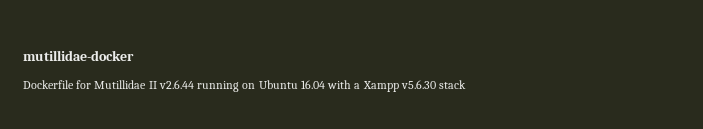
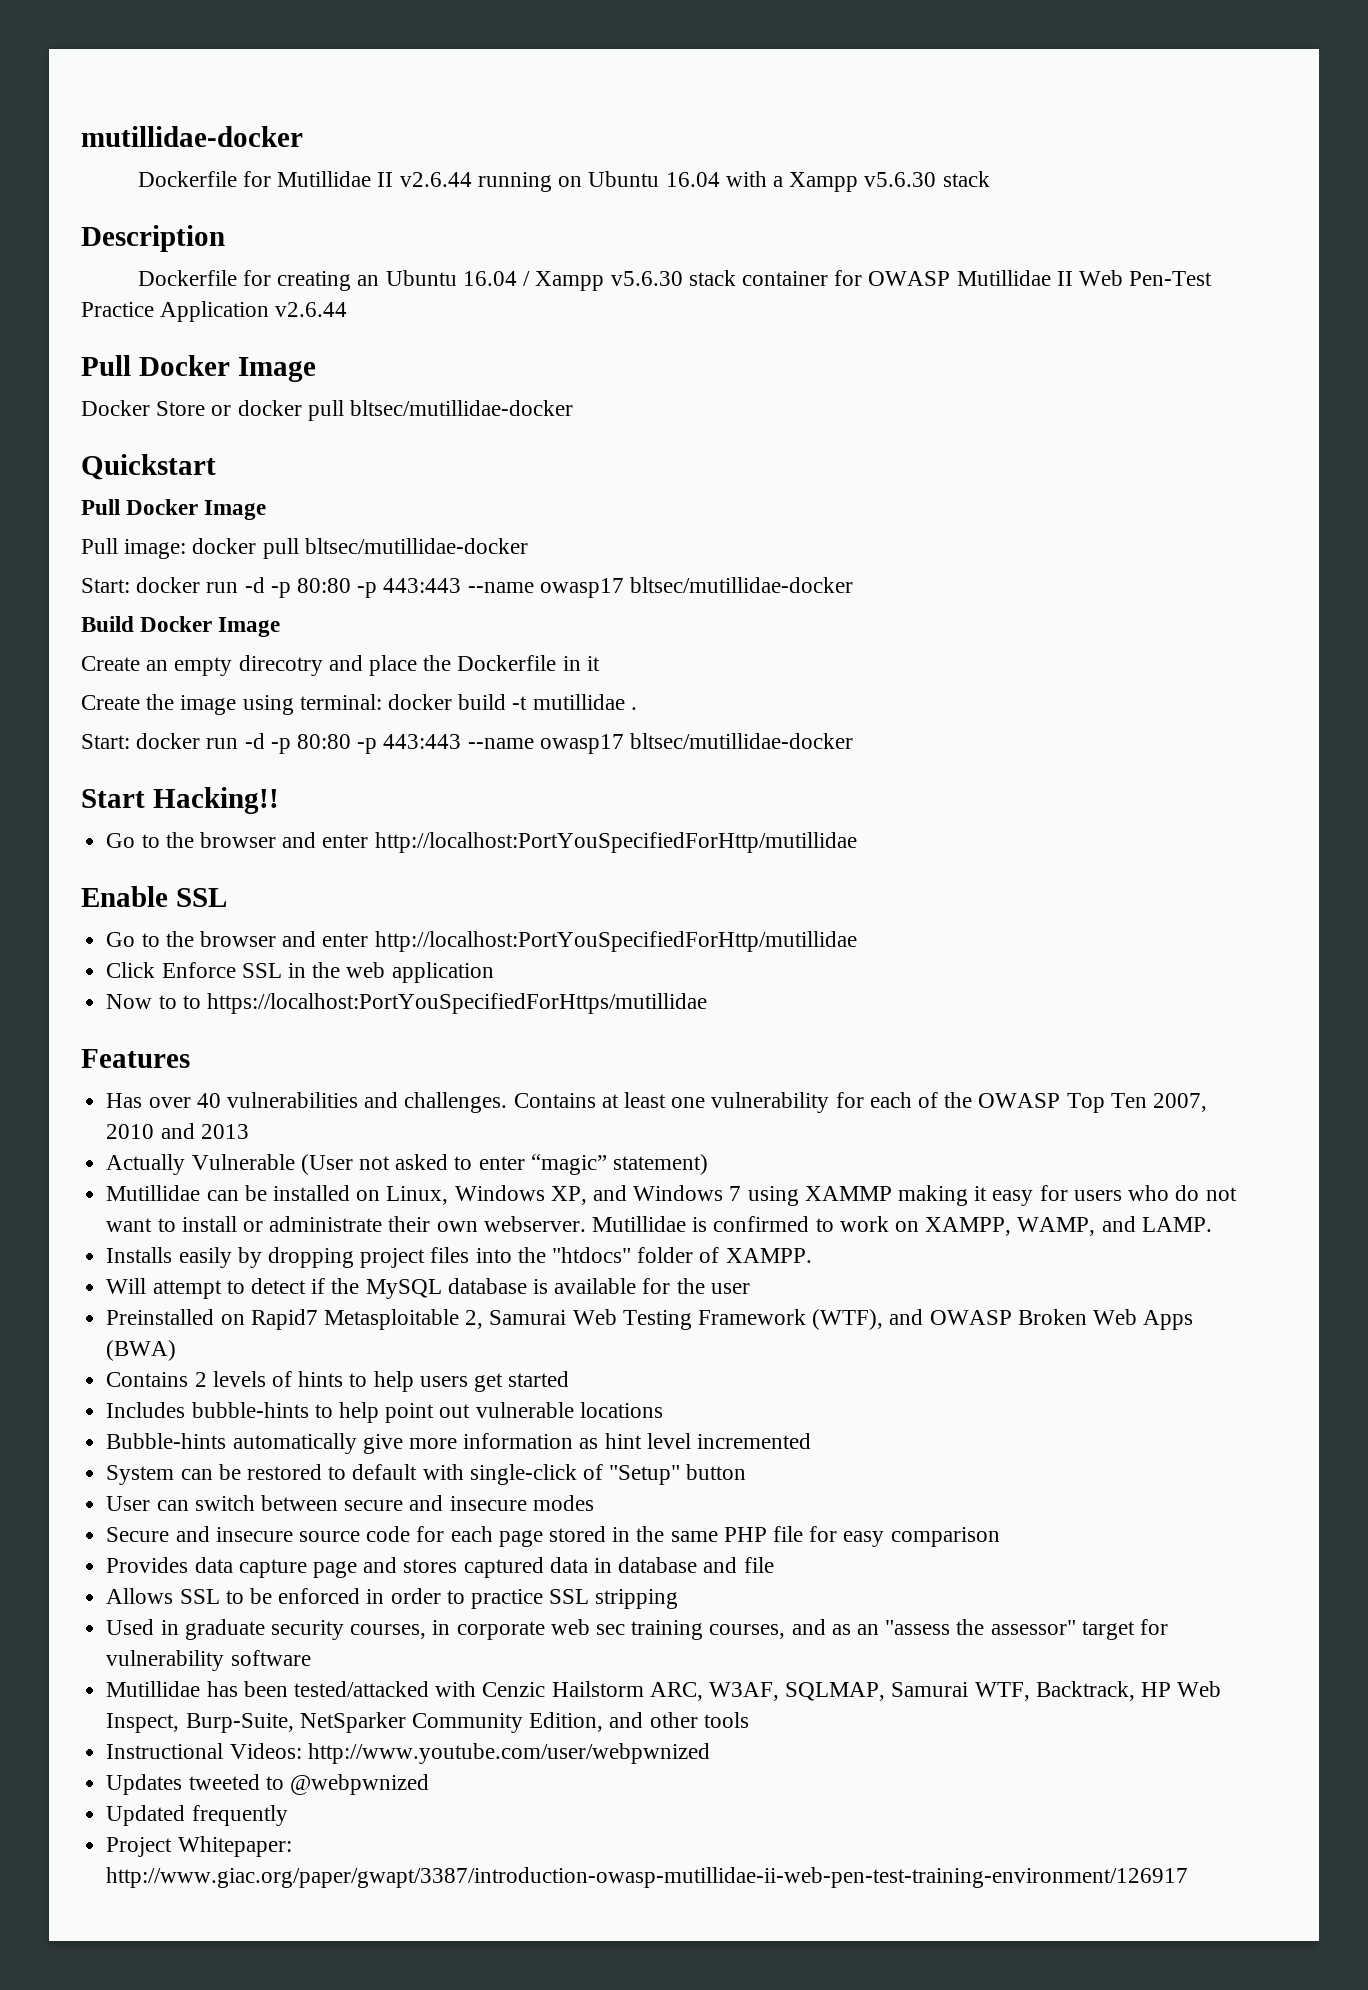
(467, 84) none -> [81,225,225,252] [137,270,1213,291] [81,301,348,322] [81,355,316,382] [81,400,574,421] [81,454,216,480] [81,499,267,520] [81,538,528,559] [81,577,854,598] [81,616,281,637] [81,655,600,676] [81,694,637,715] [81,733,854,754] [81,787,279,814] [106,832,857,853] [81,886,227,907] [106,931,857,952] [106,962,494,983] [106,993,707,1014] [81,1049,190,1068] [106,1092,1208,1113] [106,1123,249,1139] [106,1154,708,1175] [106,1185,1237,1206] [106,1216,1212,1236] [106,1247,812,1268] [106,1278,750,1299] [106,1309,1194,1330] [106,1340,177,1361] [106,1371,570,1392] [106,1402,663,1423] [106,1433,811,1454] [106,1464,747,1485] [106,1495,594,1511] [106,1526,1000,1547] [106,1557,774,1578] [106,1588,679,1609] [106,1619,1169,1640] [106,1650,311,1671] [106,1681,1222,1701] [106,1712,749,1733] [106,1743,710,1764] [106,1774,429,1795] [106,1805,288,1826] [106,1836,292,1857] [106,1867,1189,1888] // Description // Dockerfile for creating an Ubuntu 16.04 / Xampp v5.6.30 stack container for OWASP Mutillidae II Web Pen-Test Practice Application v2.6.44 // Pull Docker Image // Docker Store or docker pull bltsec/mutillidae-docker // Quickstart // Pull Docker Image // Pull image: docker pull bltsec/mutillidae-docker // Start: docker run -d -p 80:80 -p 443:443 --name owasp17 bltsec/mutillidae-docker // Build Docker Image // Create an empty direcotry and place the Dockerfile in it // Create the image using terminal: docker build -t mutillidae . // Start: docker run -d -p 80:80 -p 443:443 --name owasp17 bltsec/mutillidae-docker // Start Hacking!! // Go to the browser and enter http://localhost:PortYouSpecifiedForHttp/mutillidae // Enable SSL // Go to the browser and enter http://localhost:PortYouSpecifiedForHttp/mutillidae // Click Enforce SSL in the web application // Now to to https://localhost:PortYouSpecifiedForHttps/mutillidae // Features // Has over 40 vulnerabilities and challenges. Contains at least one vulnerability for each of the OWASP Top Ten 2007, 2010 and 2013 // Actually Vulnerable (User not asked to enter “magic” statement) // Mutillidae can be installed on Linux, Windows XP, and Windows 7 using XAMMP making it easy for users who do not want to install or administrate their own webserver. Mutillidae is confirmed to work on XAMPP, WAMP, and LAMP. // Installs easily by dropping project files into the "htdocs" folder of XAMPP. // Will attempt to detect if the MySQL database is available for the user // Preinstalled on Rapid7 Metasploitable 2, Samurai Web Testing Framework (WTF), and OWASP Broken Web Apps (BWA) // Contains 2 levels of hints to help users get started // Includes bubble-hints to help point out vulnerable locations // Bubble-hints automatically give more information as hint level incremented // System can be restored to default with single-click of "Setup" button // User can switch between secure and insecure modes // Secure and insecure source code for each page stored in the same PHP file for easy comparison // Provides data capture page and stores captured data in database and file // Allows SSL to be enforced in order to practice SSL stripping // Used in graduate security courses, in corporate web sec training courses, and as an "assess the assessor" target for vulnerability software // Mutillidae has been tested/attacked with Cenzic Hailstorm ARC, W3AF, SQLMAP, Samurai WTF, Backtrack, HP Web Inspect, Burp-Suite, NetSparker Community Edition, and other tools // Instructional Videos: http://www.youtube.com/user/webpwnized // Updates tweeted to @webpwnized // Updated frequently // Project Whitepaper: http://www.giac.org/paper/gwapt/3387/introduction-owasp-mutillidae-ii-web-pen-test-training-environment/126917

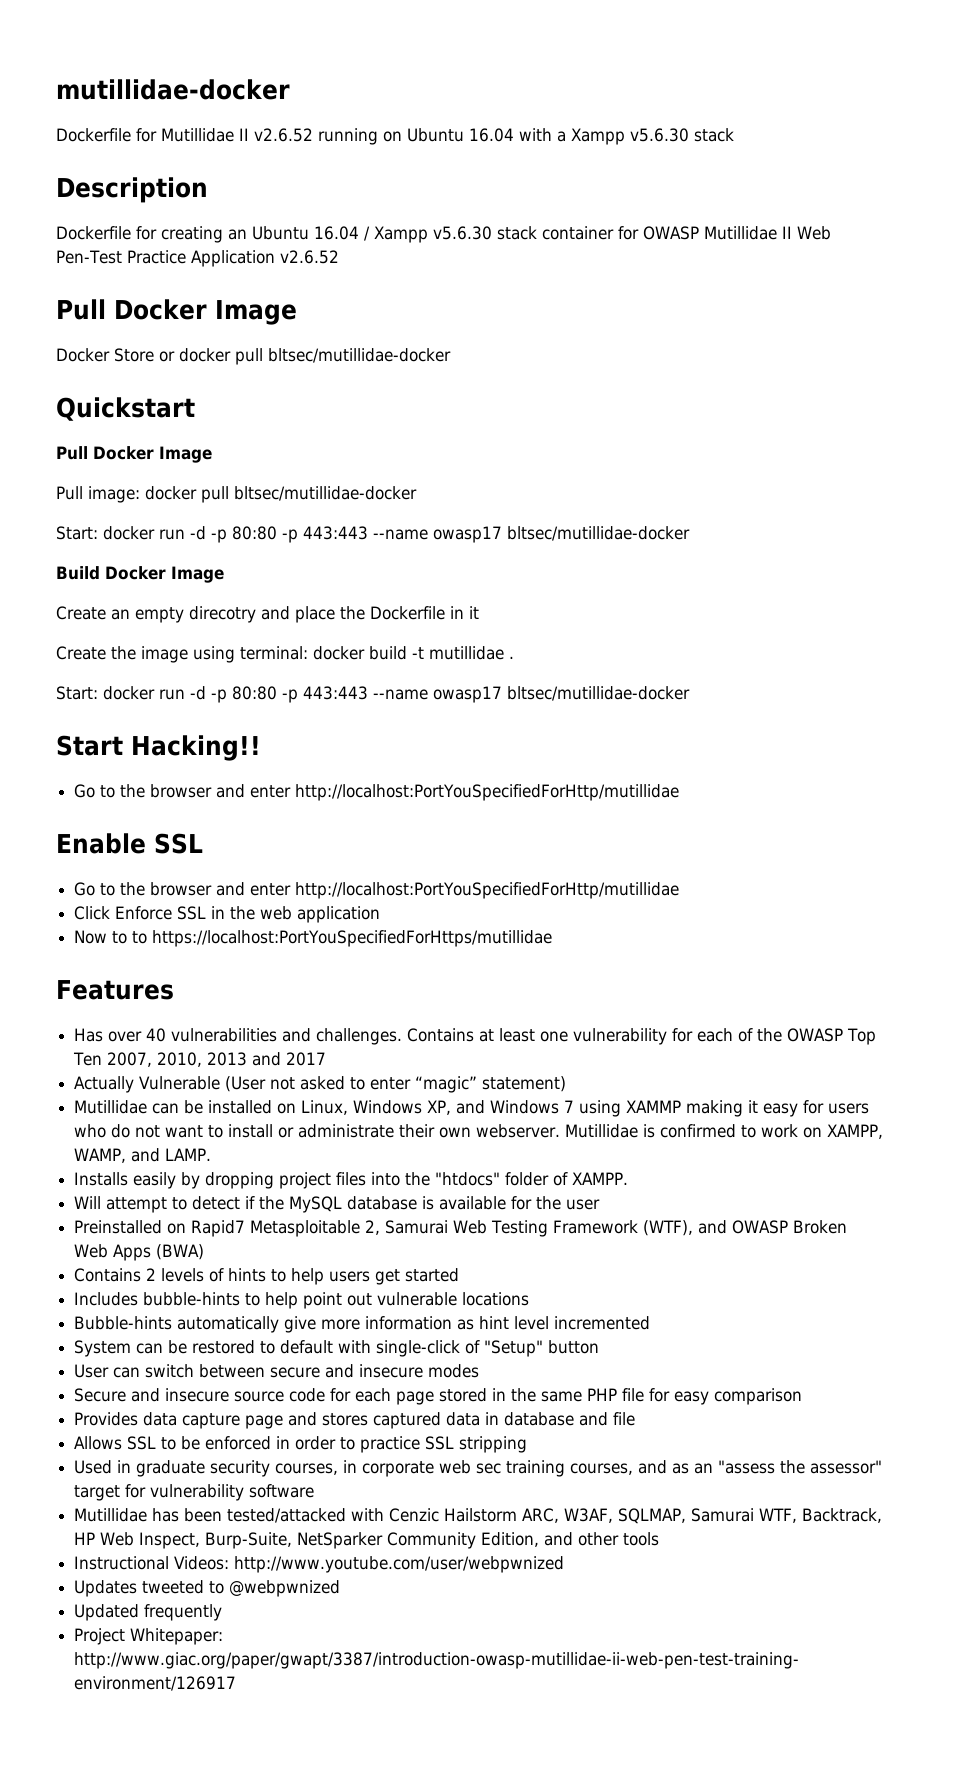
[399,172,472,187] v2.6.44 -> [254,128,313,142] v2.6.52
[275,302,348,317] v2.6.44 -> [279,250,339,264] v2.6.52
[106,1123,249,1139] 2010 and 2013 -> [157,1052,327,1067] 2010, 2013 and 2017

